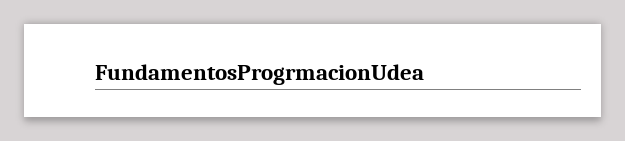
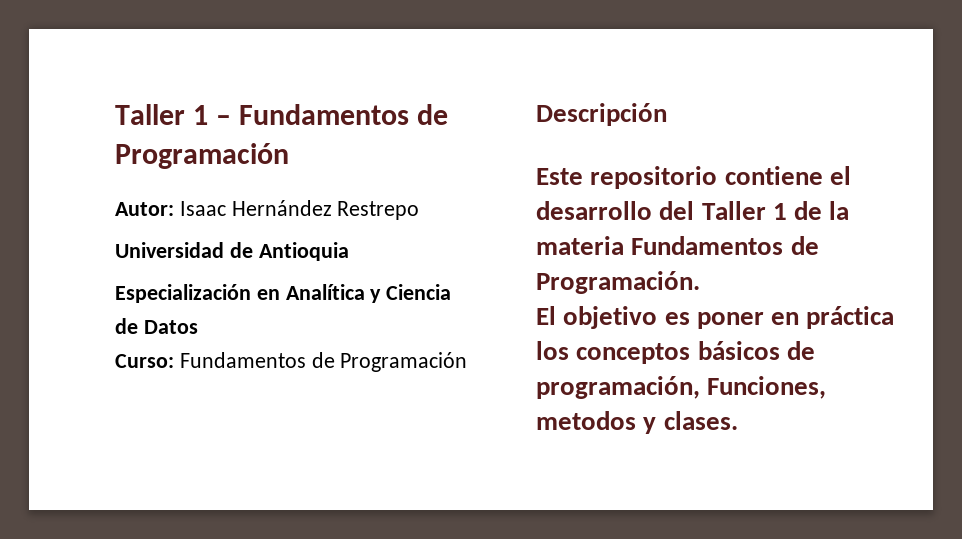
[95,64,424,85] FundamentosProgrmacionUdea -> [115,104,449,125] [115,143,289,169] [115,200,420,220] [115,242,349,261] [115,284,452,303] [115,318,198,334] [115,352,468,372] [536,103,667,126] [536,166,851,189] [536,201,850,220] [536,236,819,255] [536,271,700,294] [536,306,895,329] [536,341,815,364] [536,376,827,399] [536,411,738,434] Taller 1 – Fundamentos de Programación // Autor: Isaac Hernández Restrepo // Universidad de Antioquia // Especialización en Analítica y Ciencia de Datos // Curso: Fundamentos de Programación // Descripción // Este repositorio contiene el desarrollo del Taller 1 de la materia Fundamentos de Programación. // El objetivo es poner en práctica los conceptos básicos de programación, Funciones, metodos y clases.

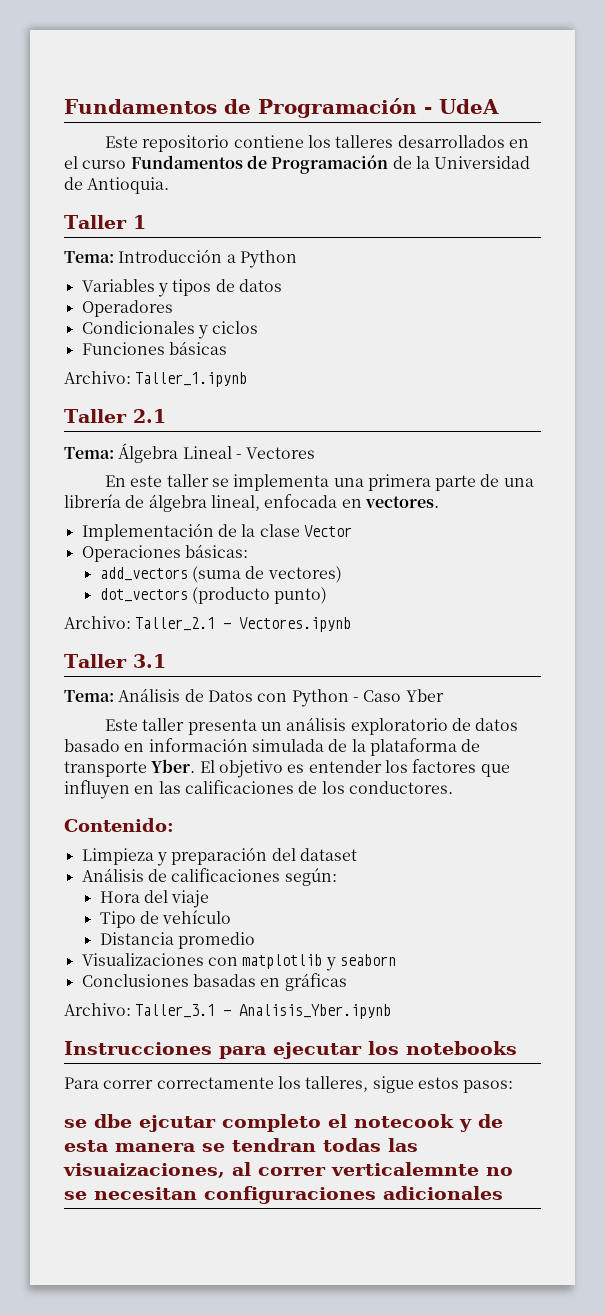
[115,104,449,125] [115,143,289,169] [115,200,420,220] [115,242,349,261] [115,284,452,303] [115,318,198,334] [115,352,468,372] [536,103,667,126] [536,166,851,189] [536,201,850,220] [536,236,819,255] [536,271,700,294] [536,306,895,329] [536,341,815,364] [536,376,827,399] [536,411,738,434] Taller 1 – Fundamentos de Programación // Autor: Isaac Hernández Restrepo // Universidad de Antioquia // Especialización en Analítica y Ciencia de Datos // Curso: Fundamentos de Programación // Descripción // Este repositorio contiene el desarrollo del Taller 1 de la materia Fundamentos de Programación. // El objetivo es poner en práctica los conceptos básicos de programación, Funciones, metodos y clases. -> [64,98,499,118] [104,135,529,152] [64,155,531,174] [64,177,170,194] [64,215,146,229] [64,249,297,268] [81,279,282,297] [81,300,173,317] [81,321,259,339] [81,341,227,355] [64,371,248,387] [64,409,166,423] [64,443,316,463] [104,474,534,491] [64,494,439,512] [81,523,352,541] [81,544,248,562] [99,566,342,583] [99,587,328,604] [64,616,352,632] [64,654,166,668] [64,688,444,707] [104,717,519,735] [64,738,481,756] [64,759,510,778] [64,780,453,799] [64,818,174,832] [81,847,357,866] [81,868,337,886] [99,890,210,908] [99,910,232,928] [99,932,256,949] [81,953,396,971] [81,973,347,991] [64,1003,392,1019] [64,1041,517,1059] [64,1076,514,1093] [64,1114,503,1132] [64,1138,418,1152] [63,1162,513,1178] [64,1186,503,1204] Fundamentos de Programación - UdeA // Este repositorio contiene los talleres desarrollados en el curso Fundamentos de Programación de la Universidad de Antioquia. // Taller 1 // Tema: Introducción a Python // Variables y tipos de datos // Operadores // Condicionales y ciclos // Funciones básicas // Archivo: Taller_1.ipynb // Taller 2.1 // Tema: Álgebra Lineal - Vectores // En este taller se implementa una primera parte de una librería de álgebra lineal, enfocada en vectores. // Implementación de la clase Vector // Operaciones básicas: // add_vectors (suma de vectores) // dot_vectors (producto punto) // Archivo: Taller_2.1 - Vectores.ipynb // Taller 3.1 // Tema: Análisis de Datos con Python - Caso Yber // Este taller presenta un análisis exploratorio de datos basado en información simulada de la plataforma de transporte Yber. El objetivo es entender los factores que influyen en las calificaciones de los conductores. // Contenido: // Limpieza y preparación del dataset // Análisis de calificaciones según: // Hora del viaje // Tipo de vehículo // Distancia promedio // Visualizaciones con matplotlib y seaborn // Conclusiones basadas en gráficas // Archivo: Taller_3.1 - Analisis_Yber.ipynb // Instrucciones para ejecutar los notebooks // Para correr correctamente los talleres, sigue estos pasos: // se dbe ejcutar completo el notecook y de esta manera se tendran todas las visuaizaciones, al correr verticalemnte no se necesitan configuraciones adicionales

